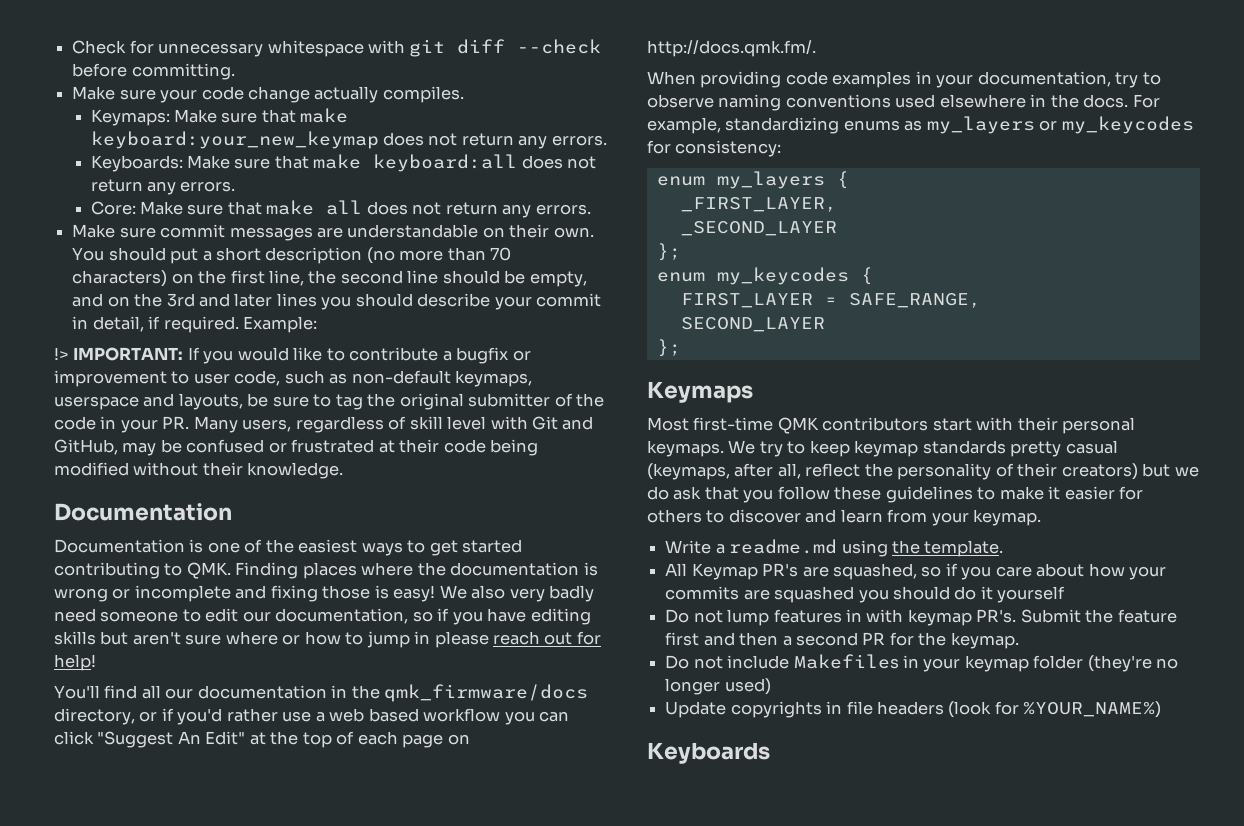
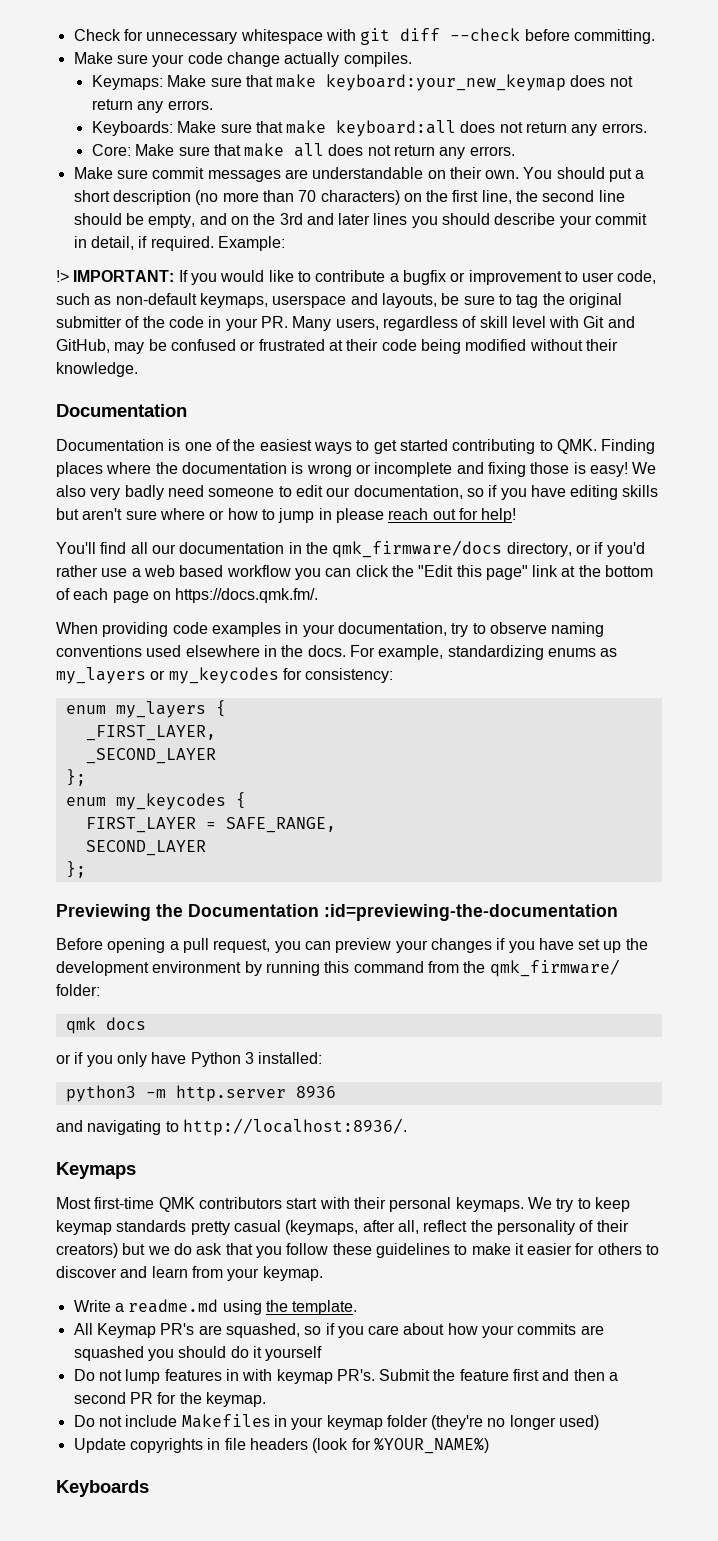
[97,731,246,748] "Suggest An Edit" -> [391,565,559,580] the "Edit this page" link
[302,732,332,748] top -> [605,565,654,577] bottom
[647,40,816,57] http://docs.qmk.fm/. -> [175,588,319,603] https://docs.qmk.fm/.
(681, 348) none -> [56,904,618,921] [56,938,648,953] [56,959,620,977] [56,984,100,996] [65,1017,146,1034] [56,1052,323,1067] [65,1085,336,1102] [56,1118,407,1136] // Previewing the Documentation :id=previewing-the-documentation // Before opening a pull request, you can preview your changes if you have set up the development environment by running this command from the qmk_firmware/ folder: // qmk docs // or if you only have Python 3 installed: // python3 -m http.server 8936 // and navigating to http://localhost:8936/.

